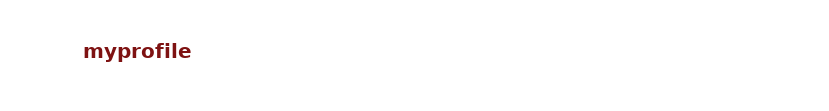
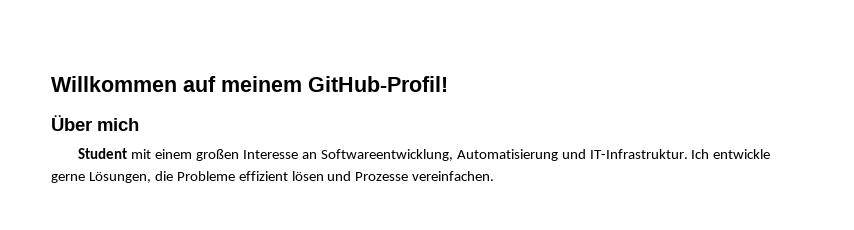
[83,43,192,62] myprofile -> [51,76,448,92] [51,115,139,131] [78,148,771,161] [51,171,495,183] Willkommen auf meinem GitHub-Profil! // Über mich // Student mit einem großen Interesse an Softwareentwicklung, Automatisierung und IT-Infrastruktur. Ich entwickle gerne Lösungen, die Probleme effizient lösen und Prozesse vereinfachen.

